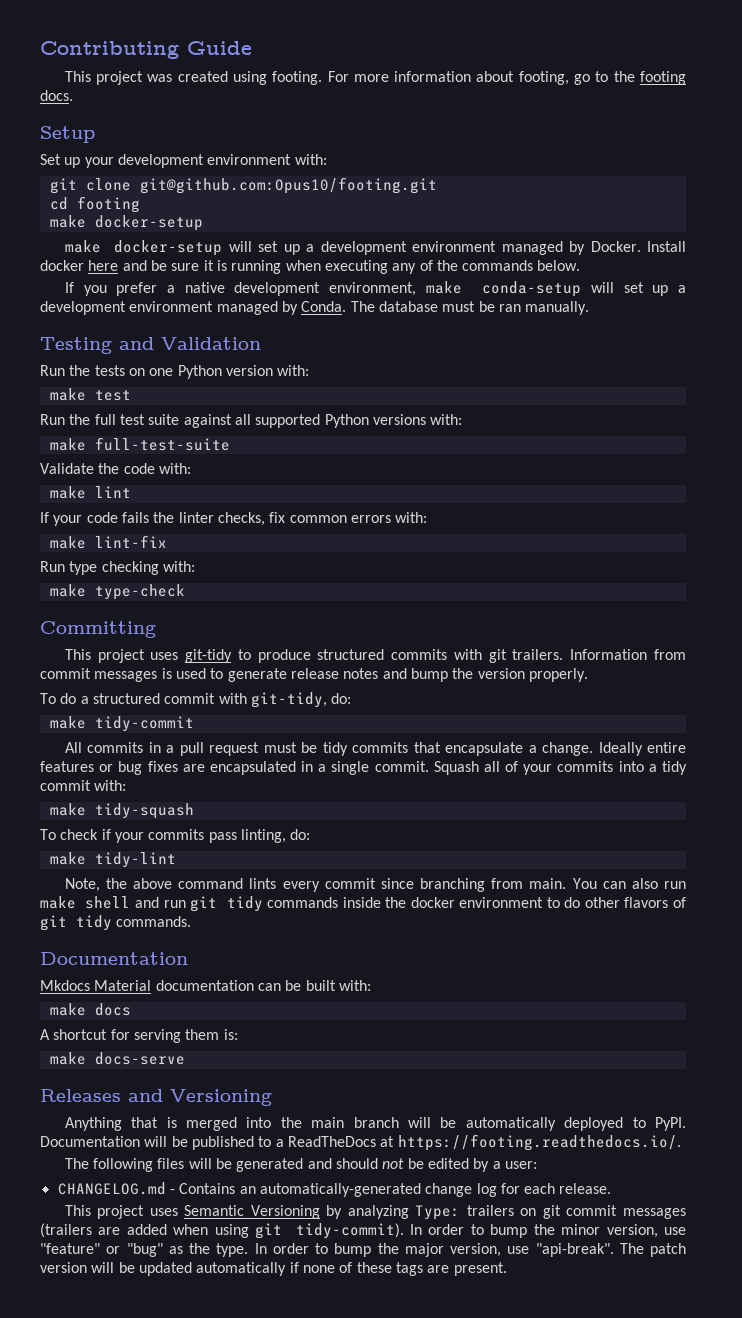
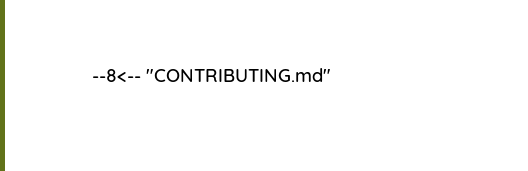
[40,41,252,59] [64,71,686,85] [40,90,73,101] [40,126,95,143] [40,154,327,168] [49,177,437,194] [49,196,140,213] [49,215,203,231] [64,240,687,256] [40,260,581,274] [64,281,686,297] [40,301,590,315] [40,337,261,354] [40,365,310,379] [49,388,131,401] [40,414,463,428] [49,437,230,451] [40,463,191,474] [49,486,131,499] [40,512,428,526] [49,535,167,549] [40,561,195,575] [49,584,185,600] [40,621,156,638] [64,649,686,663] [40,668,588,682] [40,692,352,708] [49,716,194,732] [64,742,686,756] [40,761,687,775] [40,780,127,791] [49,803,194,819] [40,829,311,843] [49,852,176,868] [64,878,686,892] [40,896,686,912] [40,915,192,931] [40,952,188,965] [40,980,371,991] [49,1003,131,1016] [40,1029,238,1043] [49,1052,185,1065] [40,1089,272,1106] [64,1117,687,1131] [40,1134,681,1151] [64,1158,537,1172] [57,1182,612,1197] [64,1205,687,1220] [40,1223,686,1239] [40,1243,686,1257] [40,1262,507,1276] Contributing Guide // This project was created using footing. For more information about footing, go to the footing docs. // Setup // Set up your development environment with: // git clone git@github.com:Opus10/footing.git // cd footing // make docker-setup // make docker-setup will set up a development environment managed by Docker. Install docker here and be sure it is running when executing any of the commands below. // If you prefer a native development environment, make conda-setup will set up a development environment managed by Conda. The database must be ran manually. // Testing and Validation // Run the tests on one Python version with: // make test // Run the full test suite against all supported Python versions with: // make full-test-suite // Validate the code with: // make lint // If your code fails the linter checks, fix common errors with: // make lint-fix // Run type checking with: // make type-check // Committing // This project uses git-tidy to produce structured commits with git trailers. Information from commit messages is used to generate release notes and bump the version properly. // To do a structured commit with git-tidy, do: // make tidy-commit // All commits in a pull request must be tidy commits that encapsulate a change. Ideally entire features or bug fixes are encapsulated in a single commit. Squash all of your commits into a tidy commit with: // make tidy-squash // To check if your commits pass linting, do: // make tidy-lint // Note, the above command lints every commit since branching from main. You can also run make shell and run git tidy commands inside the docker environment to do other flavors of git tidy commands. // Documentation // Mkdocs Material documentation can be built with: // make docs // A shortcut for serving them is: // make docs-serve // Releases and Versioning // Anything that is merged into the main branch will be automatically deployed to PyPI. Documentation will be published to a ReadTheDocs at https://footing.readthedocs.io/. // The following files will be generated and should not be edited by a user: // CHANGELOG.md - Contains an automatically-generated change log for each release. // This project uses Semantic Versioning by analyzing Type: trailers on git commit messages (trailers are added when using git tidy-commit). In order to bump the minor version, use "feature" or "bug" as the type. In order to bump the major version, use "api-break". The patch version will be updated automatically if none of these tags are present. -> [92,68,331,82] --8<-- "CONTRIBUTING.md"

